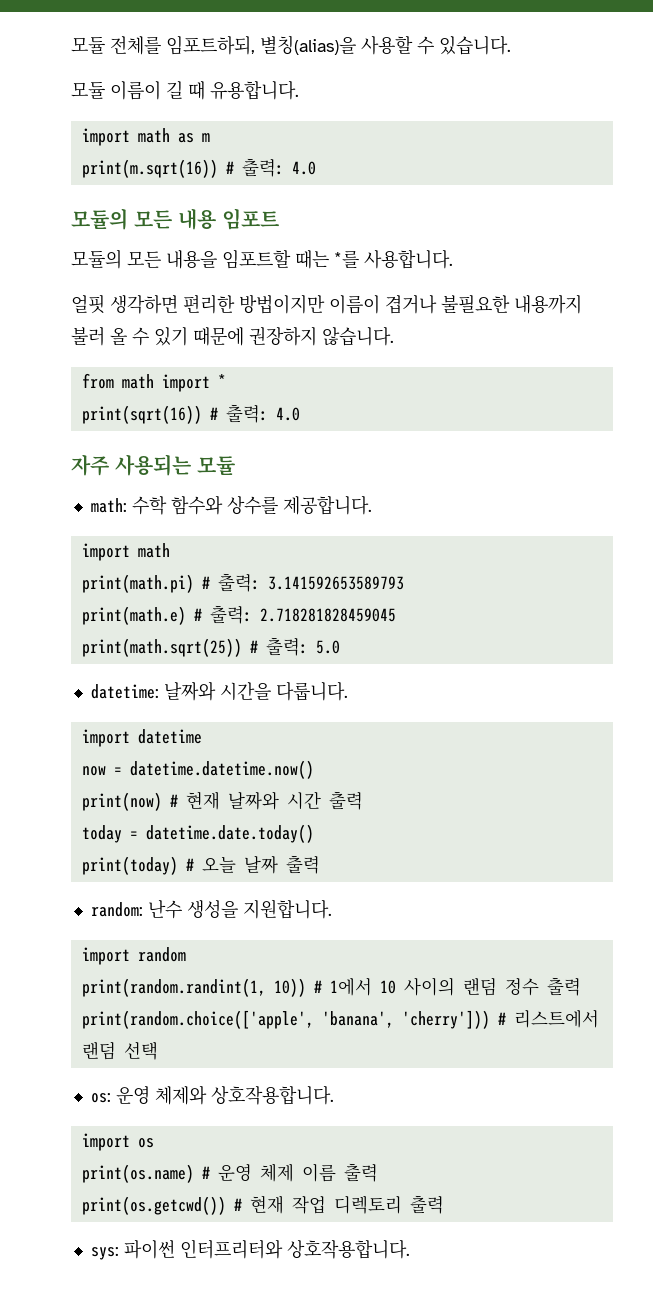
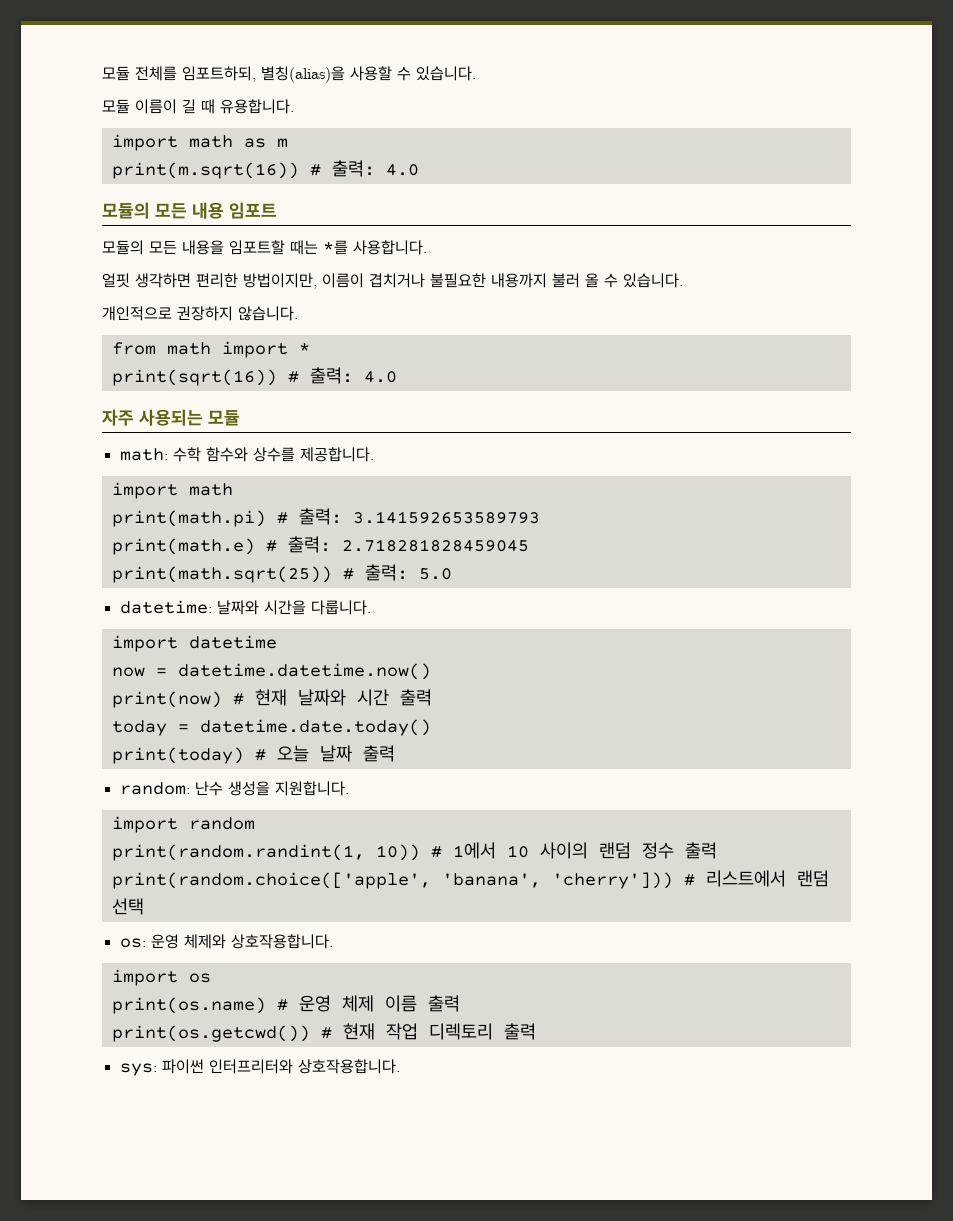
[239,294,437,314] 방법이지만 이름이 겹거나 -> [243,273,425,289] 방법이지만, 이름이 겹치거나
[154,327,244,346] 있기 때문에 -> [623,273,683,288] [102,306,172,321] 있습니다. // 개인적으로

